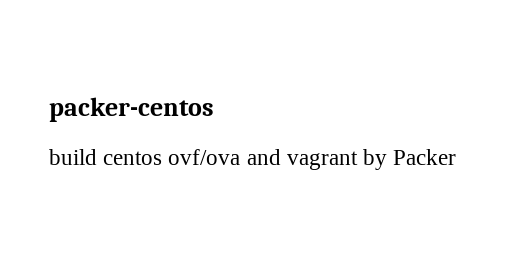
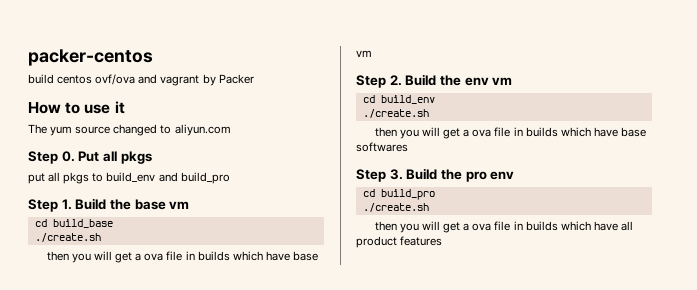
(457, 157) none -> [28,101,125,114] [28,124,231,136] [28,151,152,164] [28,172,230,184] [28,198,190,212] [34,219,113,228] [34,233,101,242] [46,251,318,263] [356,50,372,57] [356,74,513,88] [362,95,435,104] [362,109,429,118] [374,127,646,139] [356,142,408,152] [356,168,515,182] [362,189,435,200] [362,203,429,212] [374,221,633,233] [356,236,443,248] // How to use it // The yum source changed to aliyun.com // Step 0. Put all pkgs // put all pkgs to build_env and build_pro // Step 1. Build the base vm // cd build_base // ./create.sh // then you will get a ova file in builds which have base vm // Step 2. Build the env vm // cd build_env // ./create.sh // then you will get a ova file in builds which have base softwares // Step 3. Build the pro env // cd build_pro // ./create.sh // then you will get a ova file in builds which have all product features

